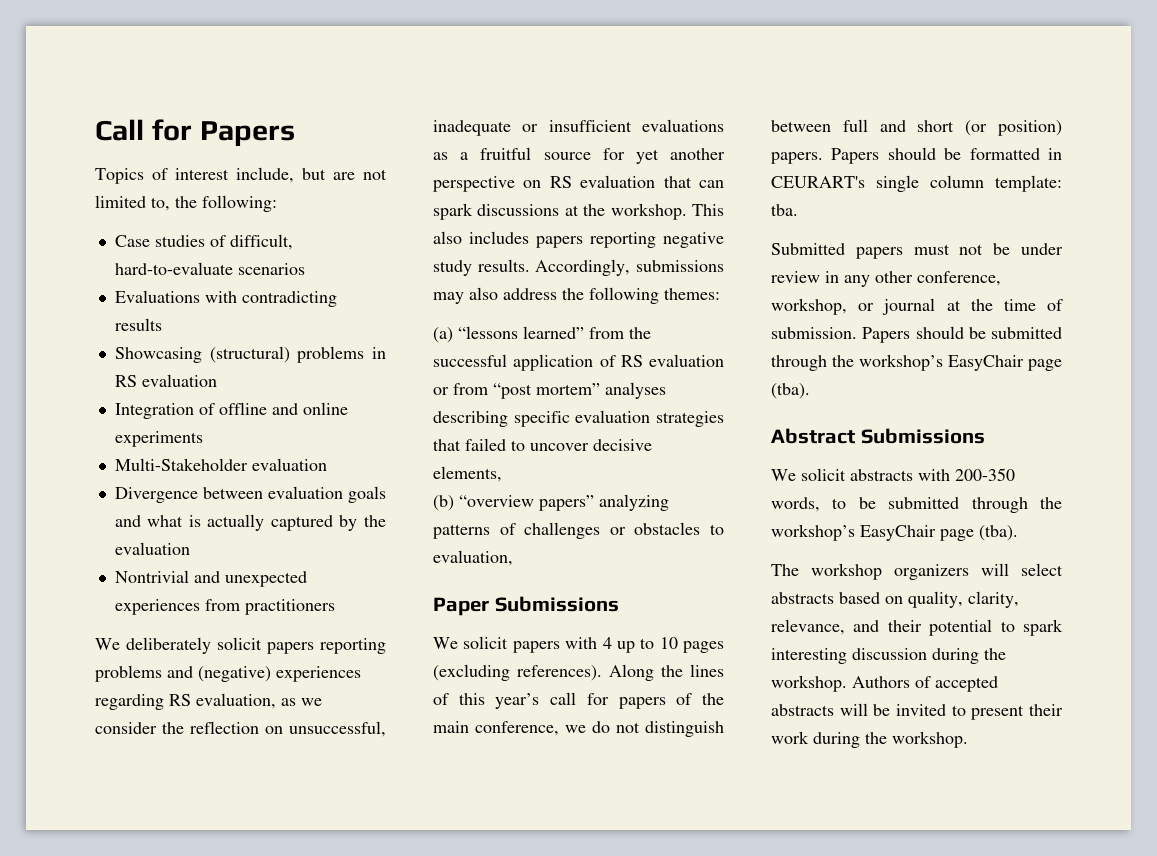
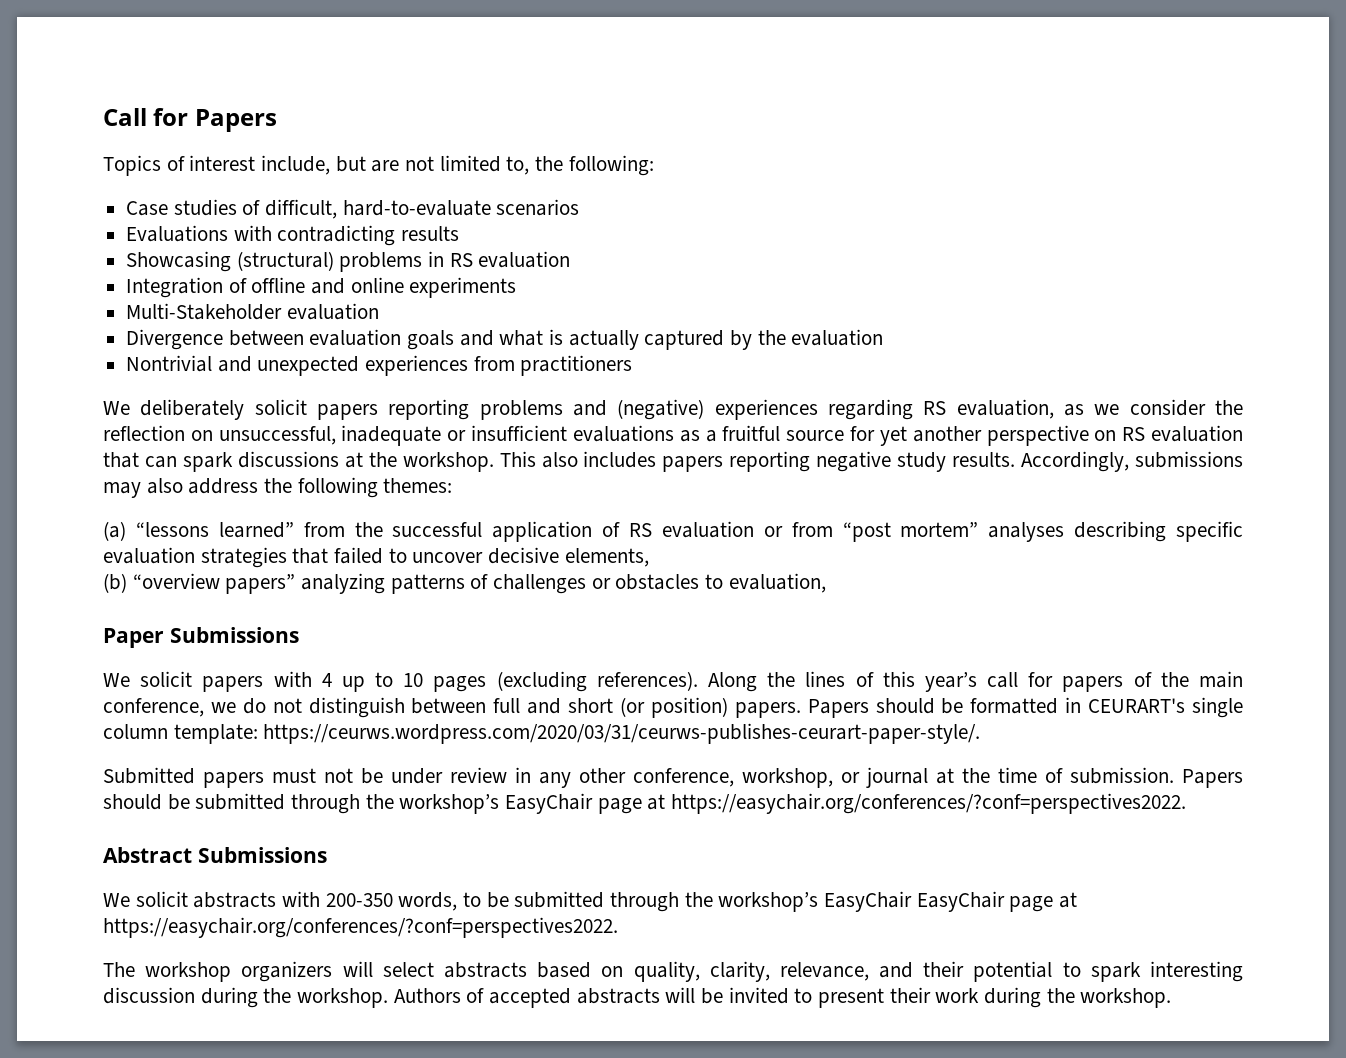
[771,204,798,216] tba. -> [263,723,981,744] https://ceurws.wordpress.com/2020/03/31/ceurws-publishes-ceurart-paper-style/.
[771,383,810,399] (tba). -> [647,793,1187,814] at https://easychair.org/conferences/?conf=perspectives2022.
[940,525,1018,541] page (tba). -> [916,891,1078,912] [103,917,618,938] EasyChair page at https://easychair.org/conferences/?conf=perspectives2022.

